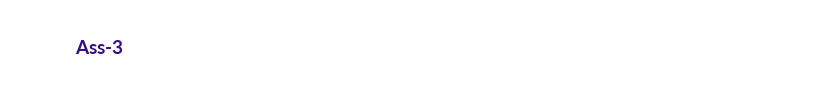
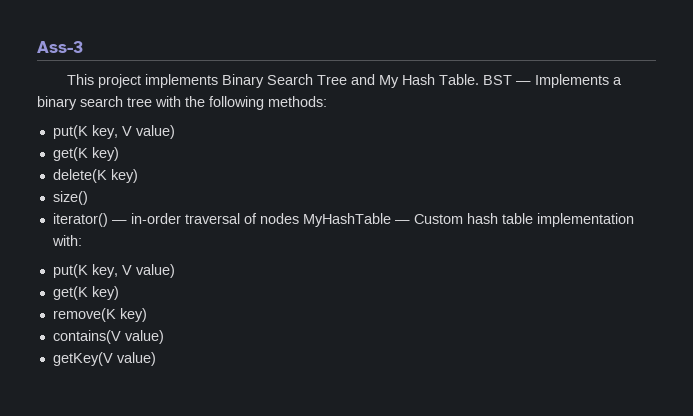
(123, 47) none -> [66,74,622,88] [37,96,327,110] [52,125,175,139] [52,147,119,161] [52,169,138,183] [52,191,88,205] [52,213,634,227] [51,235,82,246] [52,264,175,278] [52,286,119,300] [52,308,147,322] [52,330,164,344] [52,352,156,366] // This project implements Binary Search Tree and My Hash Table. BST — Implements a binary search tree with the following methods: // put(K key, V value) // get(K key) // delete(K key) // size() // iterator() — in-order traversal of nodes MyHashTable — Custom hash table implementation with: // put(K key, V value) // get(K key) // remove(K key) // contains(V value) // getKey(V value)

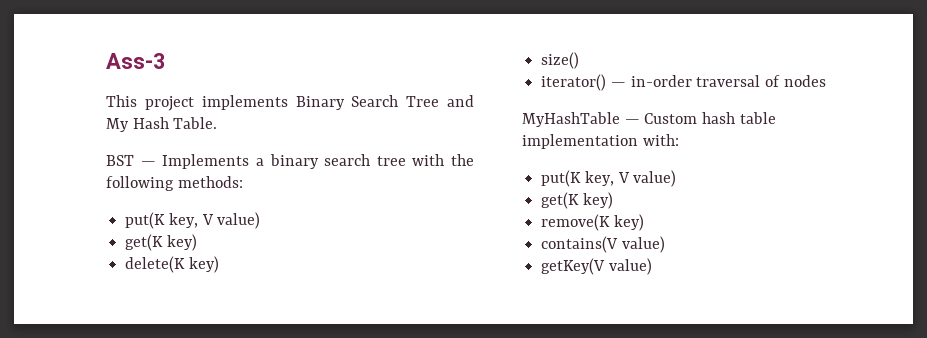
(479, 79) none -> (218, 123) //
(299, 218) none -> (826, 81) //

